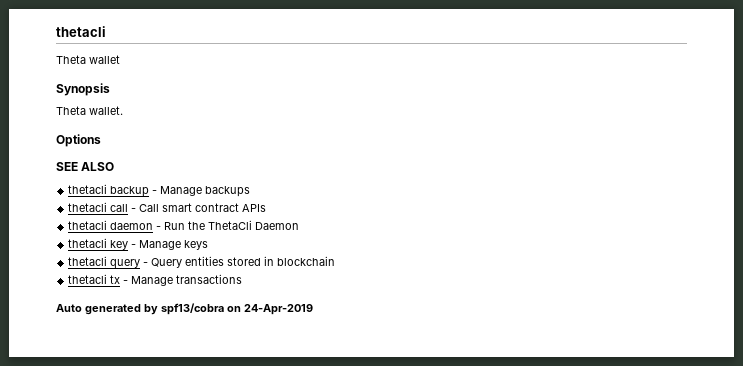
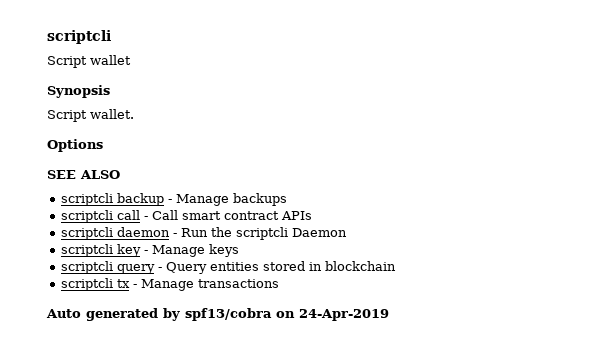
[56,26,106,37] [56,55,86,64] thetacli // Theta -> [47,30,111,44] [47,56,87,68] scriptcli // Script
[56,106,86,115] Theta -> [47,110,87,122] Script
[68,184,108,194] thetacli -> [60,193,113,206] scriptcli
[68,202,108,212] thetacli -> [60,210,113,223] scriptcli
[68,220,108,230] thetacli -> [60,227,113,240] scriptcli
[208,220,253,230] ThetaCli -> [235,227,288,240] scriptcli
[68,238,108,248] thetacli -> [60,244,113,257] scriptcli
[68,256,108,266] thetacli -> [60,261,113,274] scriptcli
[68,274,108,284] thetacli -> [60,278,113,291] scriptcli

